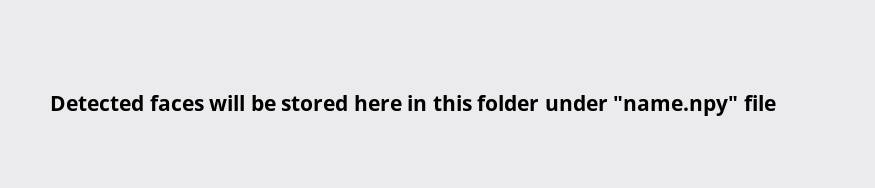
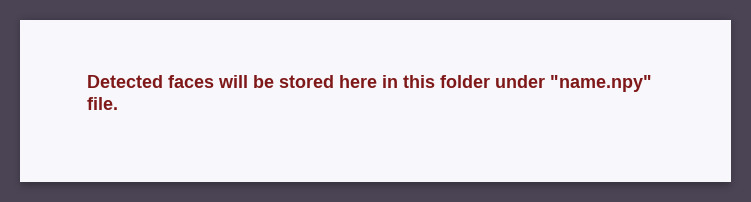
[743,95,776,111] file -> [87,97,118,110] file.

